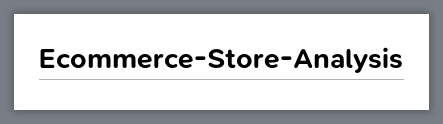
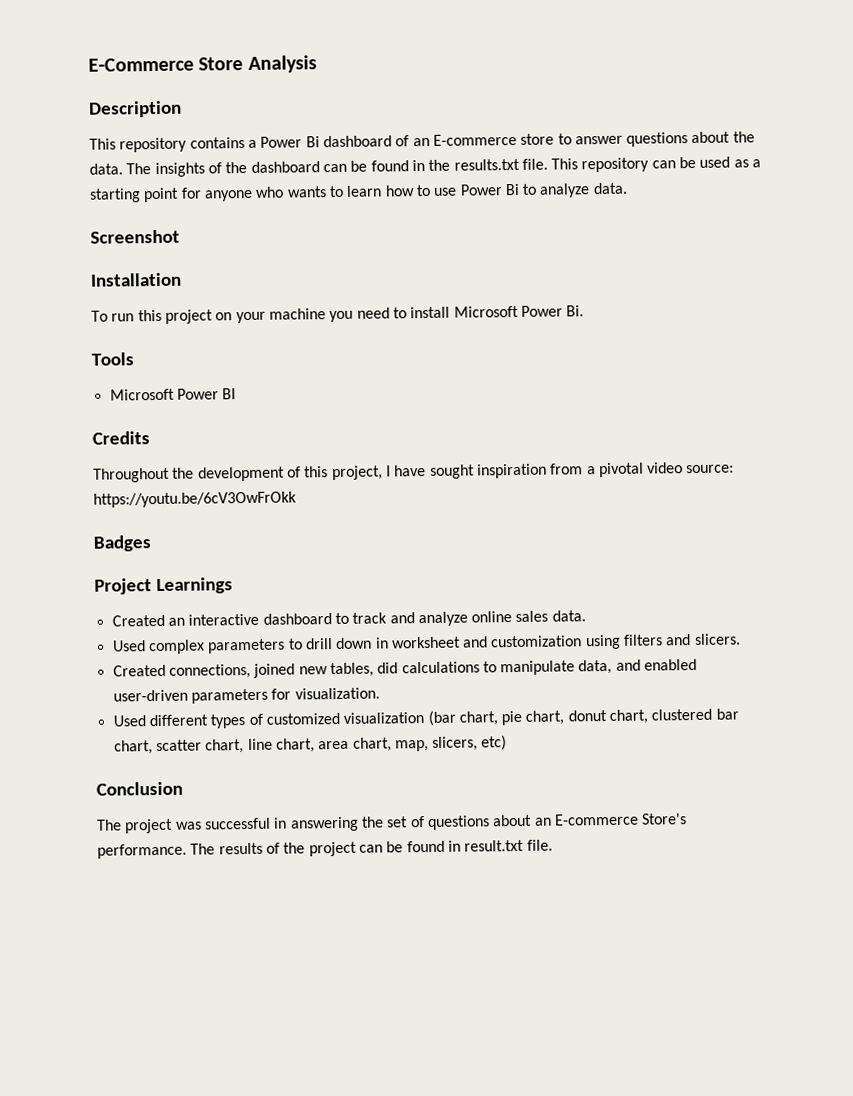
[39,47,403,73] Ecommerce-Store-Analysis -> [88,55,317,73] [88,100,182,118] [89,131,755,153] [89,156,762,178] [89,182,628,203] [90,229,180,244] [90,272,182,287] [91,305,585,324] [91,352,134,366] [109,388,237,401] [92,431,150,445] [93,462,735,483] [93,491,297,508] [93,535,152,552] [94,577,233,595] [111,610,586,627] [112,633,741,655] [112,658,698,679] [112,687,380,704] [112,708,739,729] [113,735,508,755] [96,781,183,796] [97,813,688,834] [97,839,553,859] E-Commerce Store Analysis // Description // This repository contains a Power Bi dashboard of an E-commerce store to answer questions about the data. The insights of the dashboard can be found in the results.txt file. This repository can be used as a starting point for anyone who wants to learn how to use Power Bi to analyze data. // Screenshot // Installation // To run this project on your machine you need to install Microsoft Power Bi. // Tools // Microsoft Power BI // Credits // Throughout the development of this project, I have sought inspiration from a pivotal video source: https://youtu.be/6cV3OwFrOkk // Badges // Project Learnings // Created an interactive dashboard to track and analyze online sales data. // Used complex parameters to drill down in worksheet and customization using filters and slicers. // Created connections, joined new tables, did calculations to manipulate data, and enabled user-driven parameters for visualization. // Used different types of customized visualization (bar chart, pie chart, donut chart, clustered bar chart, scatter chart, line chart, area chart, map, slicers, etc) // Conclusion // The project was successful in answering the set of questions about an E-commerce Store's performance. The results of the project can be found in result.txt file.

